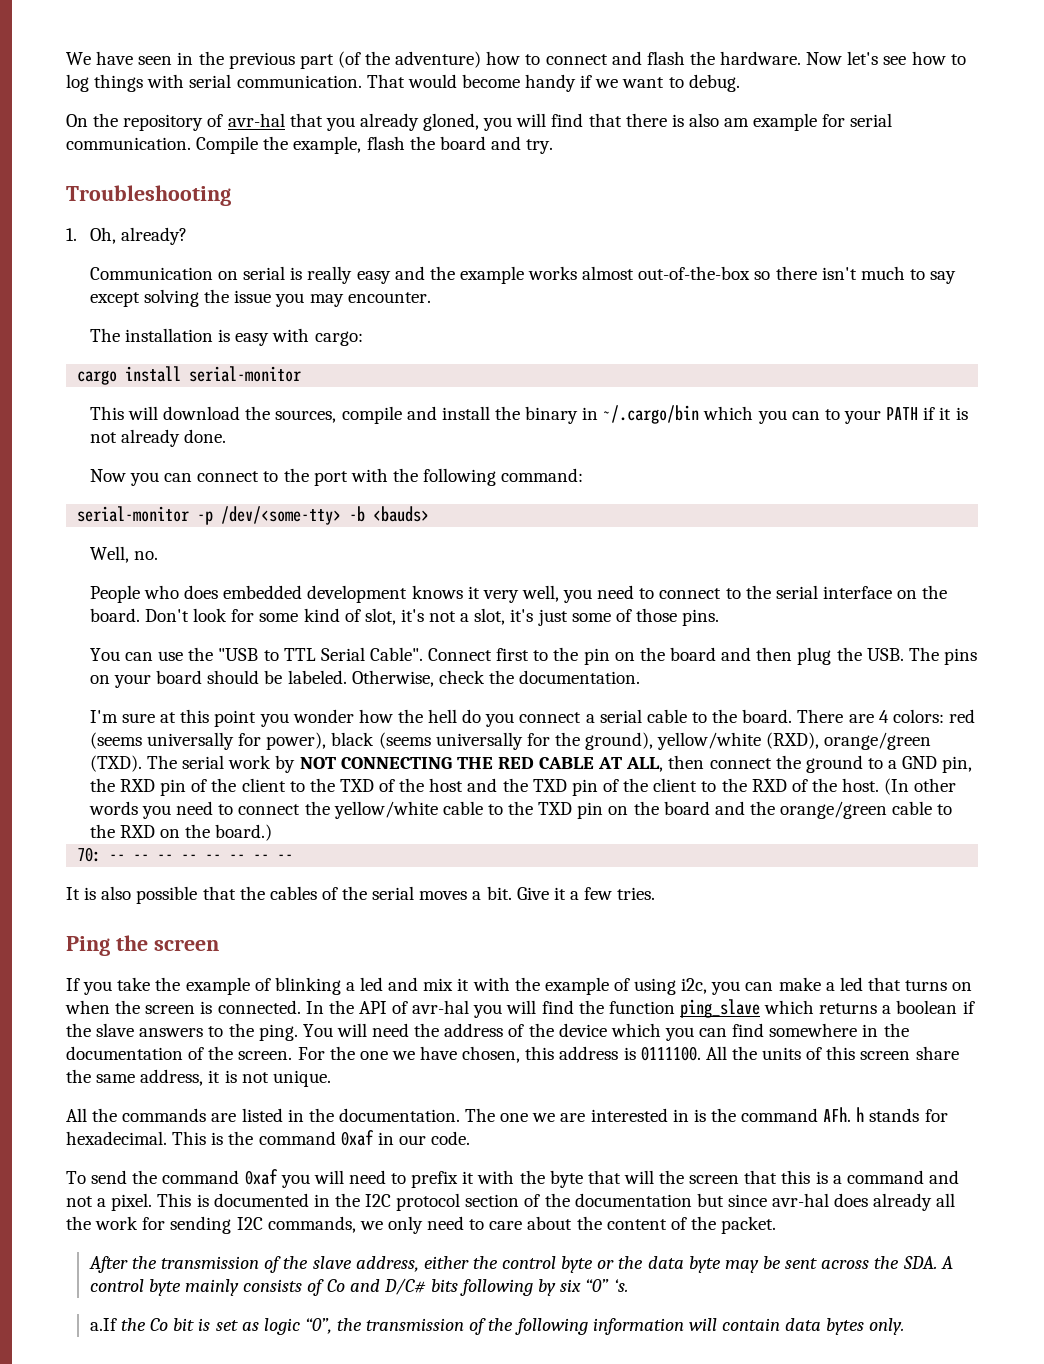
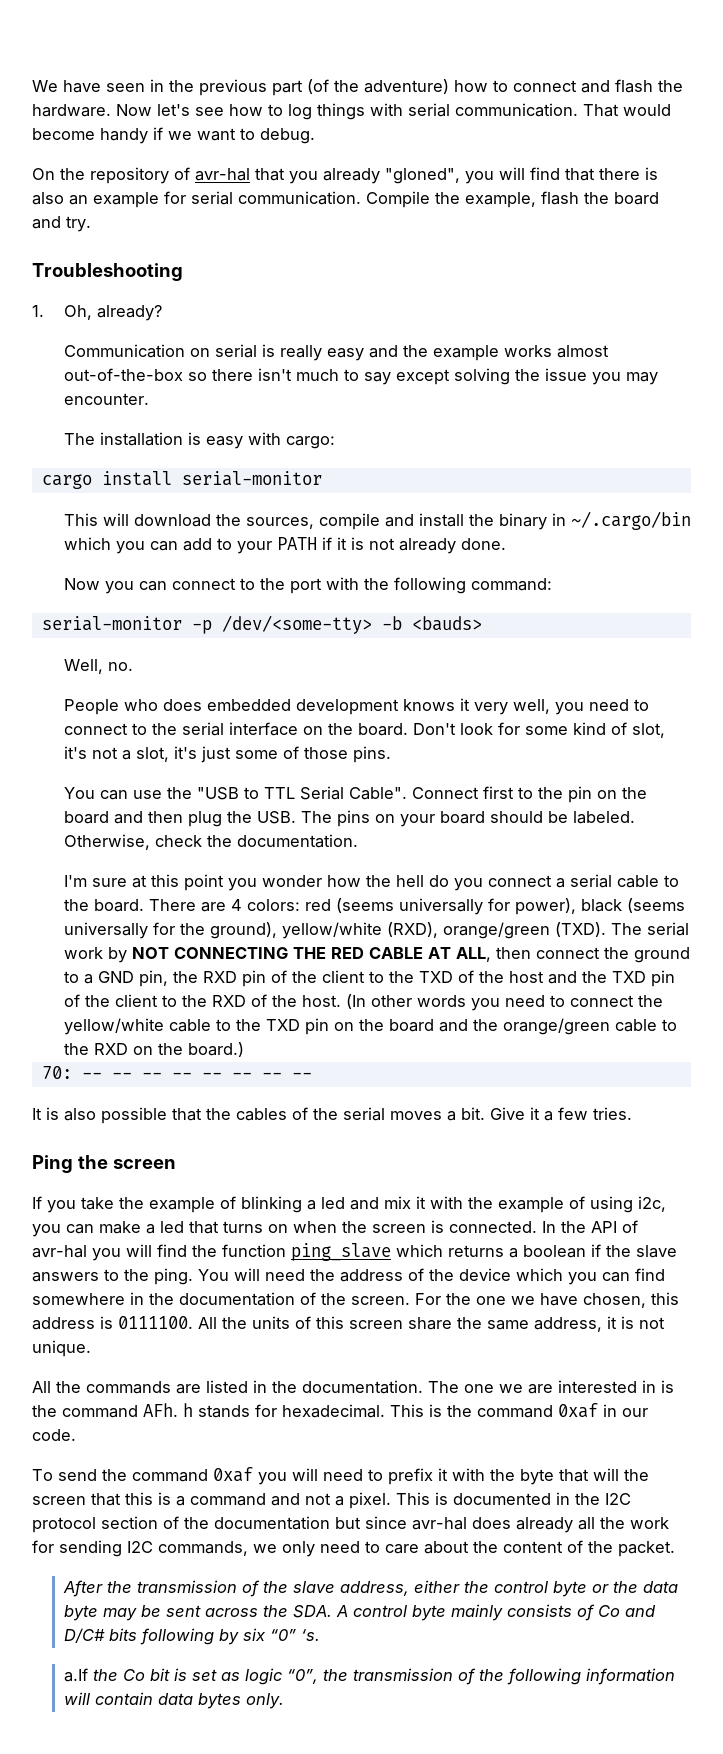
[423,113,480,131] gloned, -> [385,168,460,184] "gloned",
[724,118,750,127] am -> [69,195,88,205] an
(820, 415) none -> [182,538,212,551] add

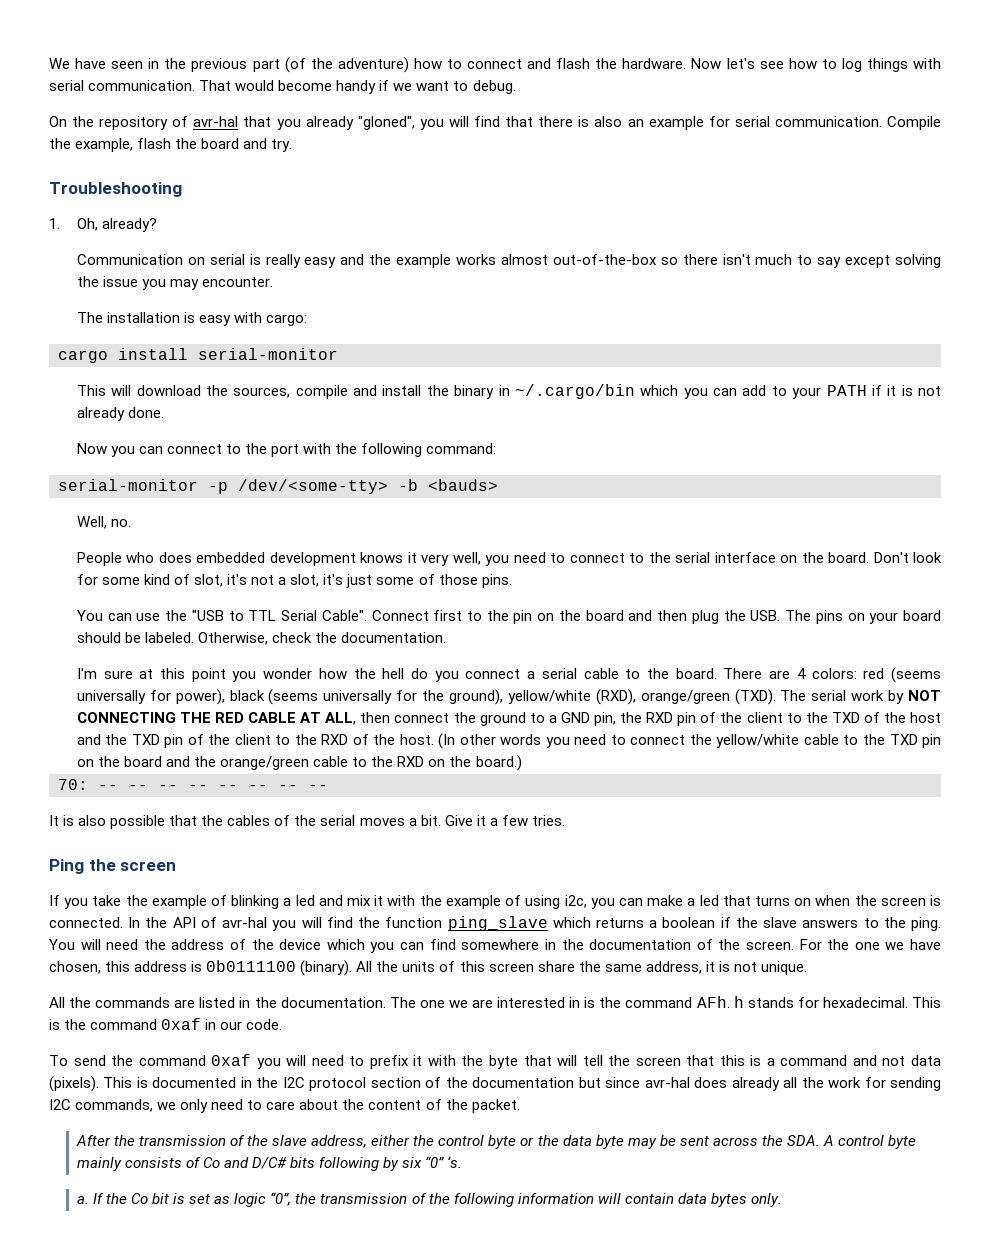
[118,1316,193,1329] 0111100. -> [206,960,353,976] 0b0111100 (binary).
(619, 1474) none -> [582,1055,603,1066] tell
[335,1492,391,1509] a pixel. -> [911,1055,942,1066] [49,1076,99,1092] data (pixels).
[63,1668,88,1682] a.If -> [76,1193,104,1204] a. If

